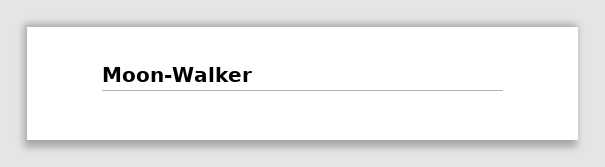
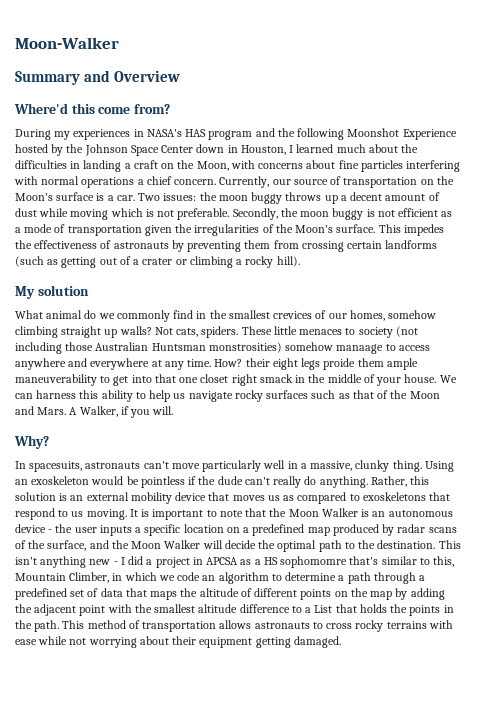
(252, 74) none -> [15,70,181,85] [14,103,170,114] [15,128,457,140] [15,144,419,156] [15,160,461,172] [14,176,454,188] [15,192,440,204] [15,208,453,220] [15,224,444,236] [15,240,438,252] [15,256,300,268] [15,285,89,299] [15,310,437,322] [15,326,418,338] [15,342,430,354] [15,358,418,370] [15,374,457,386] [15,390,440,402] [15,406,174,418] [14,435,49,449] [15,460,454,472] [15,476,430,488] [15,492,451,504] [15,508,453,520] [15,524,457,536] [15,540,461,552] [15,556,455,568] [15,572,426,584] [15,588,445,600] [15,604,454,616] [15,620,453,632] [15,636,341,648] // Summary and Overview // Where'd this come from? // During my experiences in NASA's HAS program and the following Moonshot Experience hosted by the Johnson Space Center down in Houston, I learned much about the difficulties in landing a craft on the Moon, with concerns about fine particles interfering with normal operations a chief concern. Currently, our source of transportation on the Moon's surface is a car. Two issues: the moon buggy throws up a decent amount of dust while moving which is not preferable. Secondly, the moon buggy is not efficient as a mode of transportation given the irregularities of the Moon's surface. This impedes the effectiveness of astronauts by preventing them from crossing certain landforms (such as getting out of a crater or climbing a rocky hill). // My solution // What animal do we commonly find in the smallest crevices of our homes, somehow climbing straight up walls? Not cats, spiders. These little menaces to society (not including those Australian Huntsman monstrosities) somehow manaage to access anywhere and everywhere at any time. How? their eight legs proide them ample maneuverability to get into that one closet right smack in the middle of your house. We can harness this ability to help us navigate rocky surfaces such as that of the Moon and Mars. A Walker, if you will. // Why? // In spacesuits, astronauts can't move particularly well in a massive, clunky thing. Using an exoskeleton would be pointless if the dude can't really do anything. Rather, this solution is an external mobility device that moves us as compared to exoskeletons that respond to us moving. It is important to note that the Moon Walker is an autonomous device - the user inputs a specific location on a predefined map produced by radar scans of the surface, and the Moon Walker will decide the optimal path to the destination. This isn't anything new - I did a project in APCSA as a HS sophomomre that's similar to this, Mountain Climber, in which we code an algorithm to determine a path through a predefined set of data that maps the altitude of different points on the map by adding the adjacent point with the smallest altitude difference to a List that holds the points in the path. This method of transportation allows astronauts to cross rocky terrains with ease while not worrying about their equipment getting damaged.

